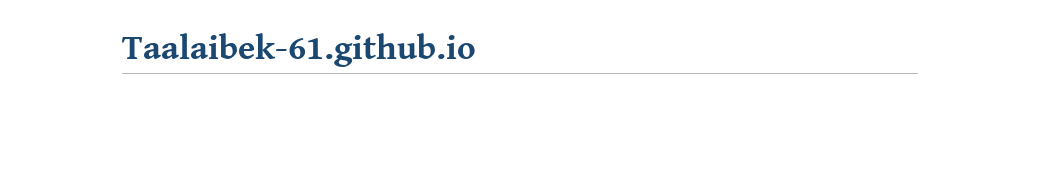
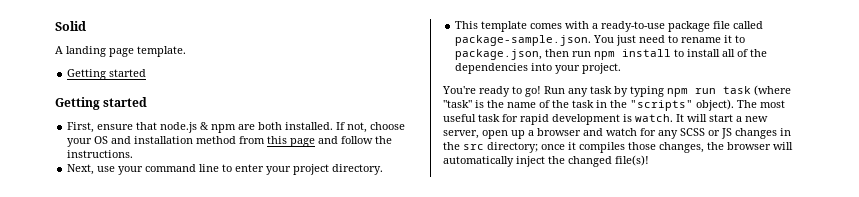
[122,33,476,67] Taalaibek-61.github.io -> [55,21,86,31] [55,46,186,57] [67,69,147,80] [55,97,148,110] [67,122,406,133] [67,136,393,147] [67,150,134,158] [67,164,384,175] [455,21,764,32] [455,35,746,46] [455,49,768,60] [455,63,622,74] [442,85,791,97] [443,99,785,111] [443,114,768,125] [443,128,791,139] [443,142,793,153] [443,155,649,167] Solid // A landing page template. // Getting started // Getting started // First, ensure that node.js & npm are both installed. If not, choose your OS and installation method from this page and follow the instructions. // Next, use your command line to enter your project directory. // This template comes with a ready-to-use package file called package-sample.json. You just need to rename it to package.json, then run npm install to install all of the dependencies into your project. // You're ready to go! Run any task by typing npm run task (where "task" is the name of the task in the "scripts" object). The most useful task for rapid development is watch. It will start a new server, open up a browser and watch for any SCSS or JS changes in the src directory; once it compiles those changes, the browser will automatically inject the changed file(s)!

